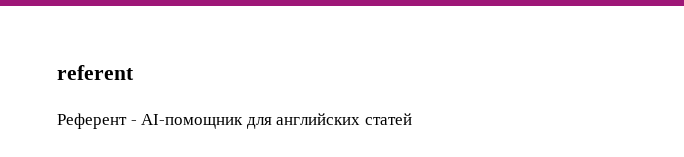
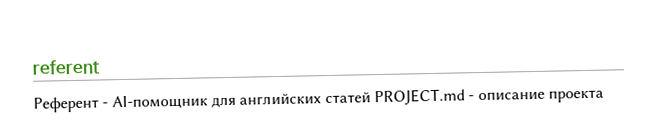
(412, 119) none -> [373,88,604,106] PROJECT.md - описание проекта

